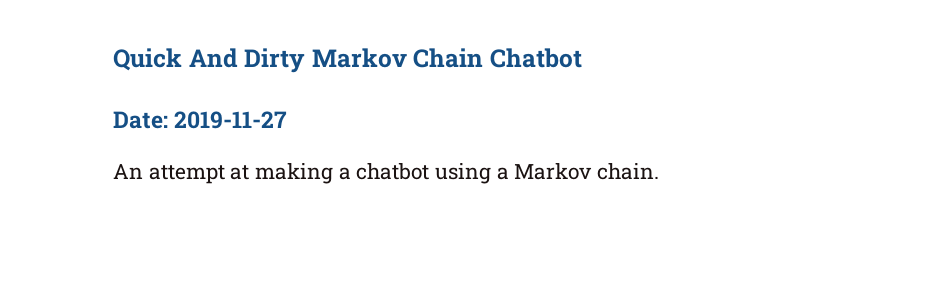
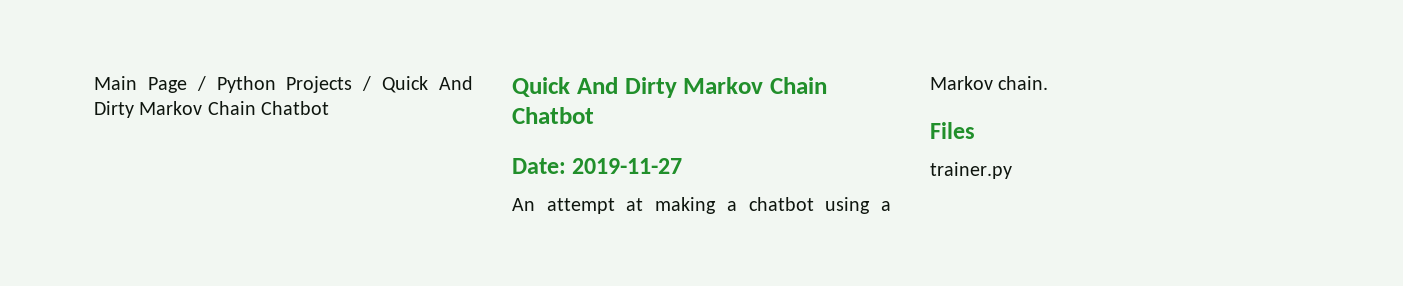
(113, 59) none -> [94,76,473,93] [94,101,330,118] Main Page / Python Projects / Quick And Dirty Markov Chain Chatbot //
(660, 171) none -> [930,122,975,139] [930,162,1012,179] // Files // trainer.py

